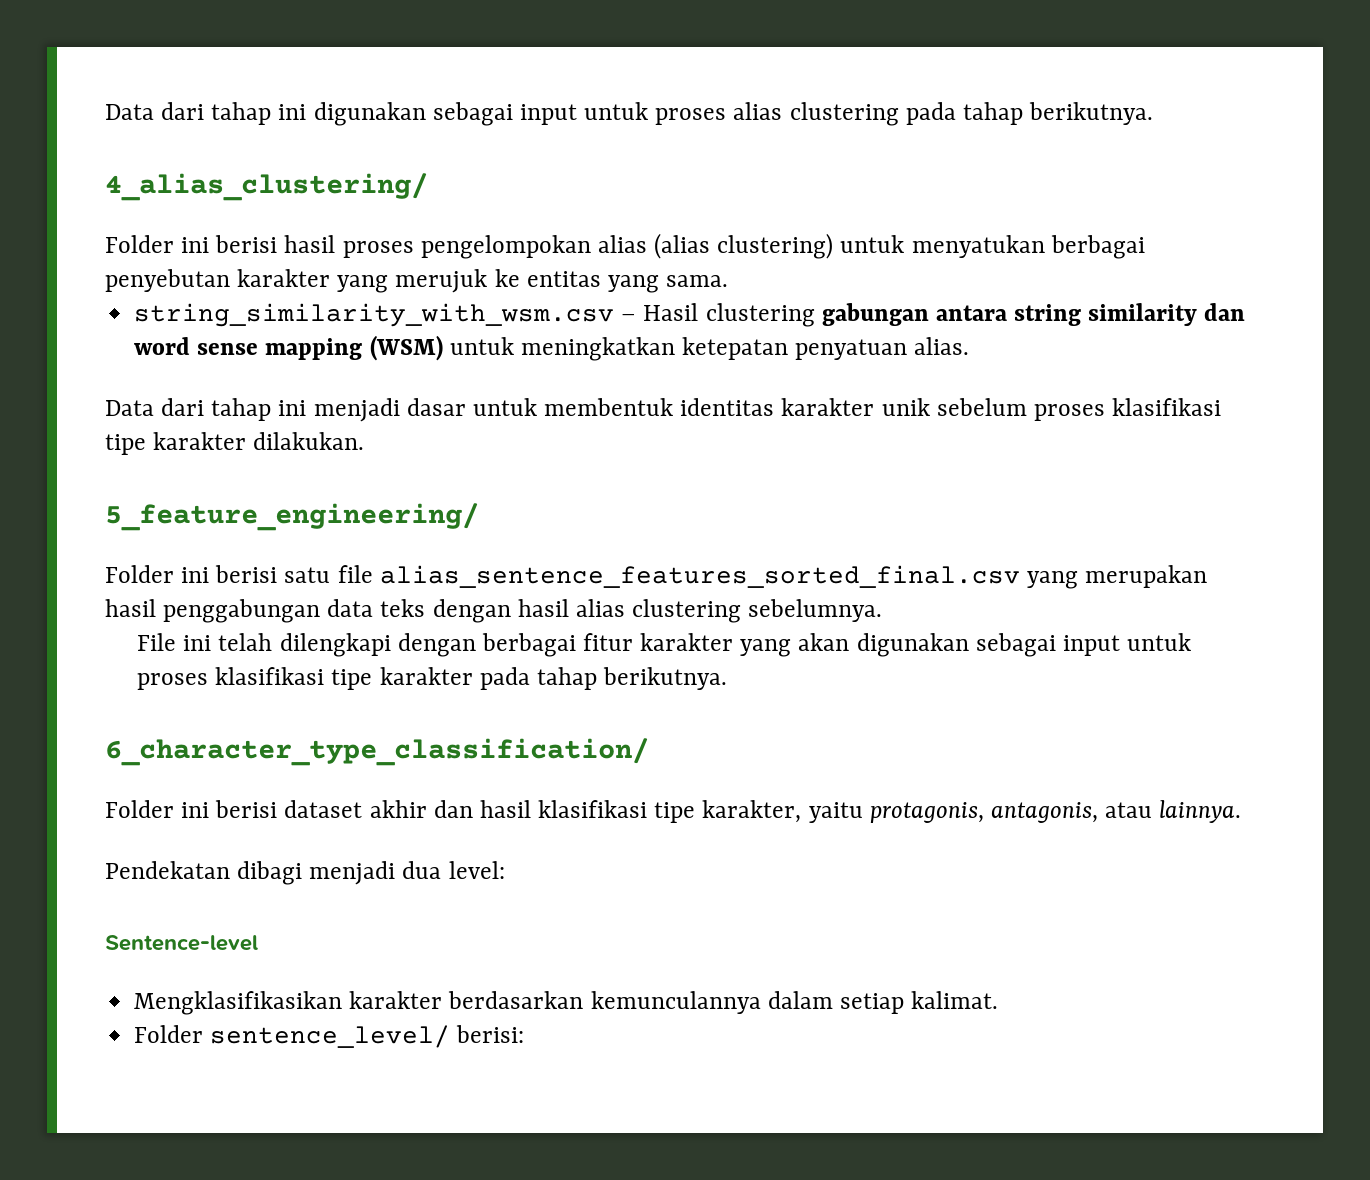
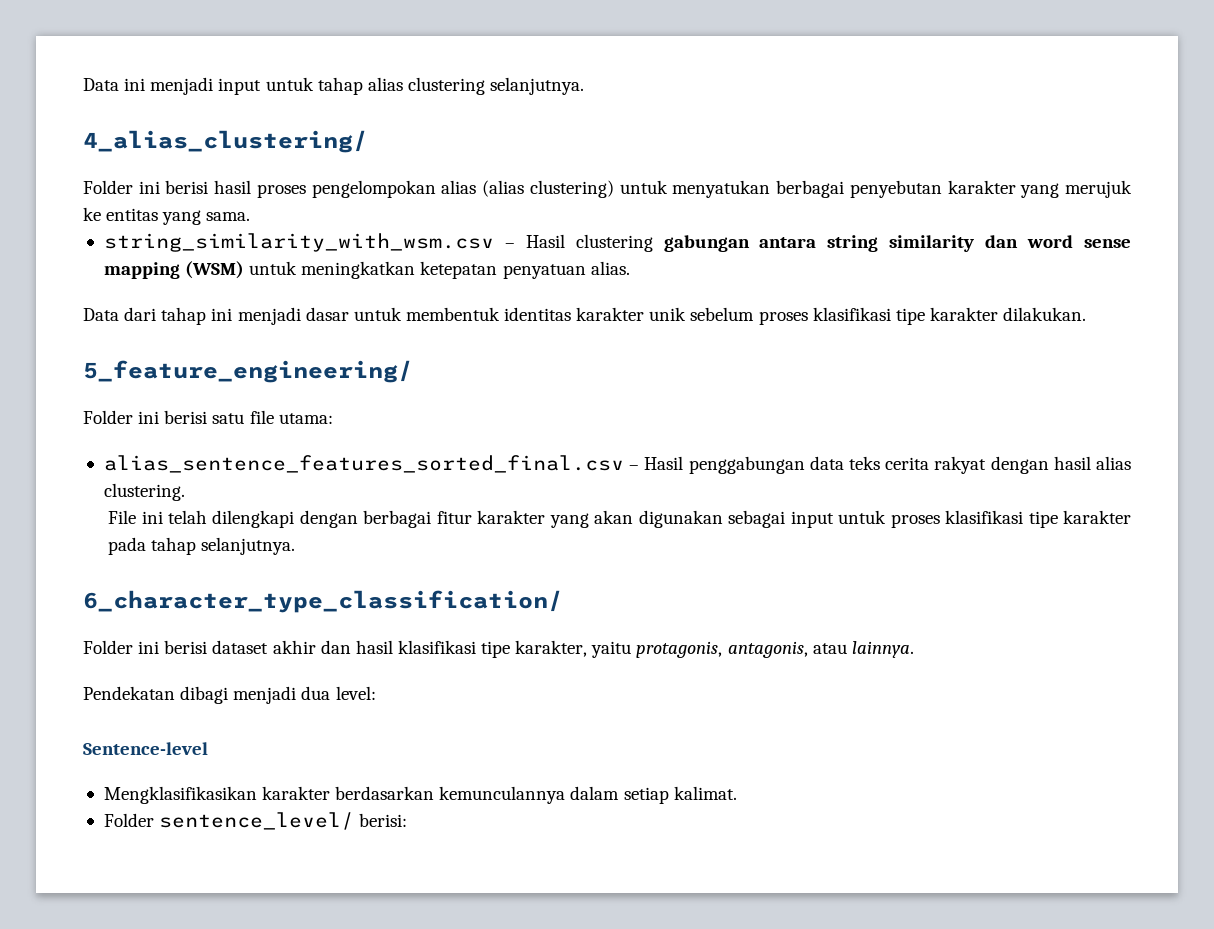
[105,102,1154,126] Data dari tahap ini digunakan sebagai input untuk proses alias clustering pada tahap berikutnya. -> [83,77,585,95] Data ini menjadi input untuk tahap alias clustering selanjutnya.
[379,565,1208,589] [105,599,156,617] alias_sentence_features_sorted_final.csv yang merupakan hasil -> [278,413,333,424] [103,455,684,473] utama: // alias_sentence_features_sorted_final.csv – Hasil
(426, 608) none -> [885,456,987,474] cerita rakyat
[632,599,883,623] clustering sebelumnya. -> [103,483,185,501] clustering.
[602,667,727,690] berikutnya. -> [201,537,296,555] selanjutnya.

